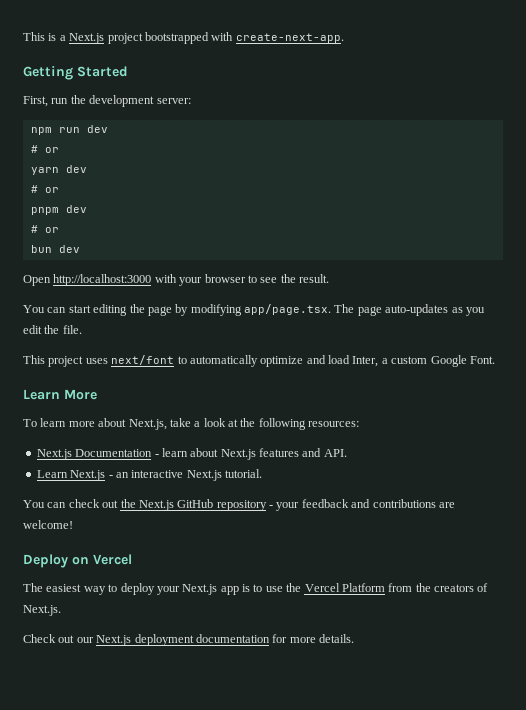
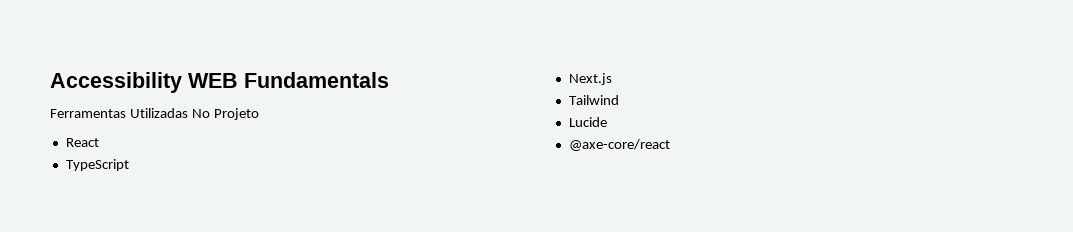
[23,32,344,44] [23,66,128,80] [23,95,191,107] [30,125,108,135] [30,145,59,153] [30,165,87,175] [30,185,59,193] [30,205,87,215] [30,225,59,233] [30,245,80,253] [23,274,329,286] [23,304,485,316] [23,325,82,334] [23,355,495,367] [23,389,97,400] [23,418,360,430] [36,448,347,460] [36,469,262,481] [23,499,455,511] [23,520,73,529] [23,554,132,568] [23,583,489,595] [23,605,61,616] [23,634,354,646] This is a Next.js project bootstrapped with create-next-app. // Getting Started // First, run the development server: // npm run dev // # or // yarn dev // # or // pnpm dev // # or // bun dev // Open http://localhost:3000 with your browser to see the result. // You can start editing the page by modifying app/page.tsx. The page auto-updates as you edit the file. // This project uses next/font to automatically optimize and load Inter, a custom Google Font. // Learn More // To learn more about Next.js, take a look at the following resources: // Next.js Documentation - learn about Next.js features and API. // Learn Next.js - an interactive Next.js tutorial. // You can check out the Next.js GitHub repository - your feedback and contributions are welcome! // Deploy on Vercel // The easiest way to deploy your Next.js app is to use the Vercel Platform from the creators of Next.js. // Check out our Next.js deployment documentation for more details. -> [50,72,389,93] [50,108,259,120] [65,138,99,147] [65,159,129,171] [568,73,612,85] [568,95,619,105] [568,117,607,127] [568,139,670,151] Accessibility WEB Fundamentals // Ferramentas Utilizadas No Projeto // React // TypeScript // Next.js // Tailwind // Lucide // @axe-core/react

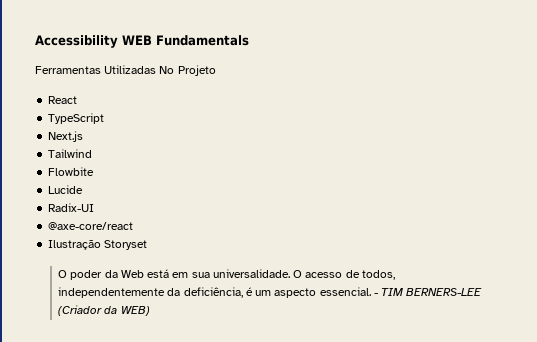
(619, 100) none -> [48,167,95,176] // Flowbite
(607, 122) none -> [48,203,95,212] // Radix-UI
(670, 145) none -> [48,240,148,250] [58,269,395,280] [58,287,483,298] [58,305,150,316] // Ilustração Storyset // O poder da Web está em sua universalidade. O acesso de todos, independentemente da deficiência, é um aspecto essencial. - TIM BERNERS-LEE (Criador da WEB)

